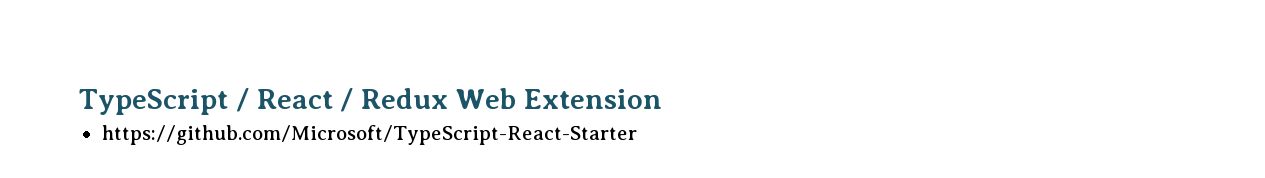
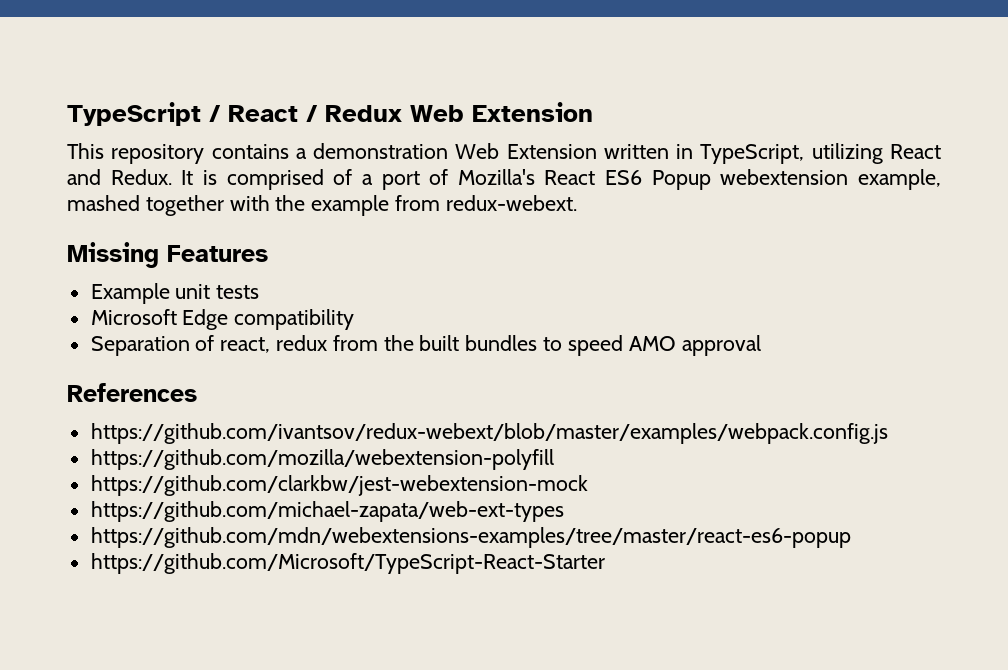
(662, 99) none -> [67,143,941,164] [67,169,941,190] [67,195,577,216] [67,242,268,268] [90,283,260,304] [90,309,355,330] [90,335,761,356] [67,383,197,402] [90,423,888,444] [90,449,554,470] [90,475,588,496] [90,501,564,522] [90,527,851,548] // This repository contains a demonstration Web Extension written in TypeScript, utilizing React and Redux. It is comprised of a port of Mozilla's React ES6 Popup webextension example, mashed together with the example from redux-webext. // Missing Features // Example unit tests // Microsoft Edge compatibility // Separation of react, redux from the built bundles to speed AMO approval // References // https://github.com/ivantsov/redux-webext/blob/master/examples/webpack.config.js // https://github.com/mozilla/webextension-polyfill // https://github.com/clarkbw/jest-webextension-mock // https://github.com/michael-zapata/web-ext-types // https://github.com/mdn/webextensions-examples/tree/master/react-es6-popup

